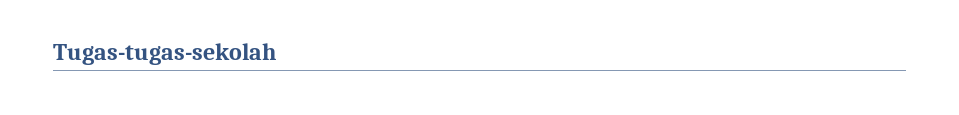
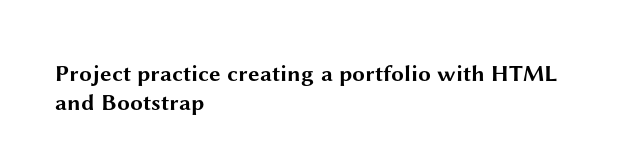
[53,43,276,65] Tugas-tugas-sekolah -> [55,65,559,86] [55,94,205,115] Project practice creating a portfolio with HTML and Bootstrap

